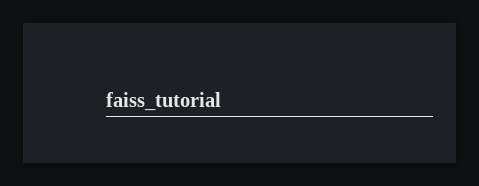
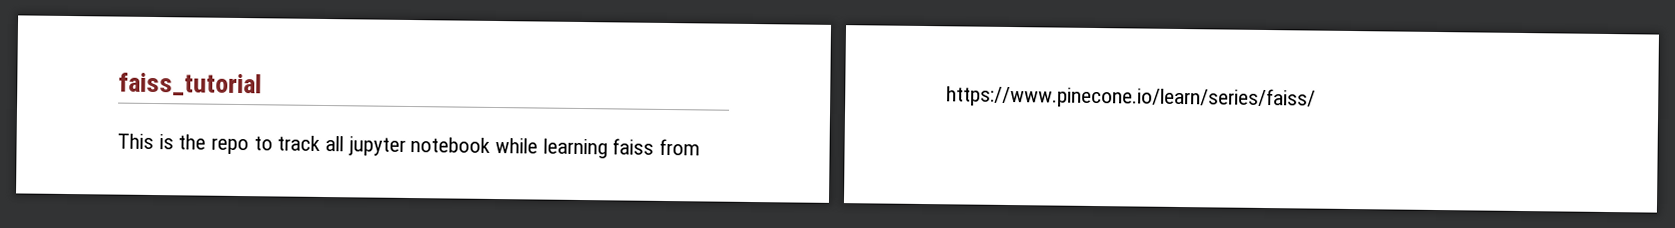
(221, 101) none -> [117,133,701,159] [946,85,1316,110] // This is the repo to track all jupyter notebook while learning faiss from https://www.pinecone.io/learn/series/faiss/

